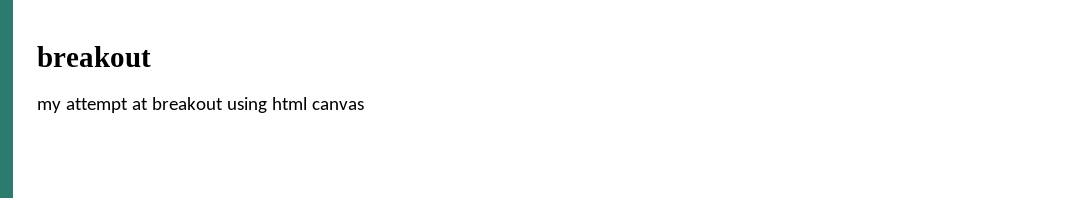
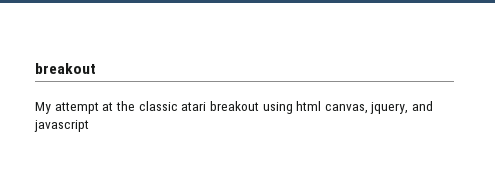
[37,101,61,113] my -> [35,102,51,114] My
[151,97,364,113] breakout using html canvas -> [115,101,434,114] [34,120,89,132] the classic atari breakout using html canvas, jquery, and javascript

